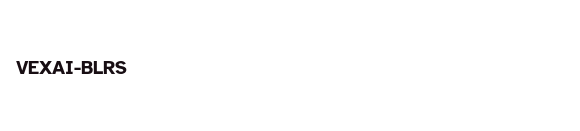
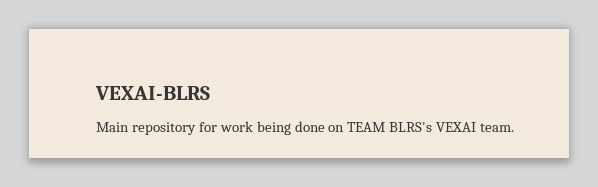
(127, 67) none -> [96,121,515,135] // Main repository for work being done on TEAM BLRS's VEXAI team.

